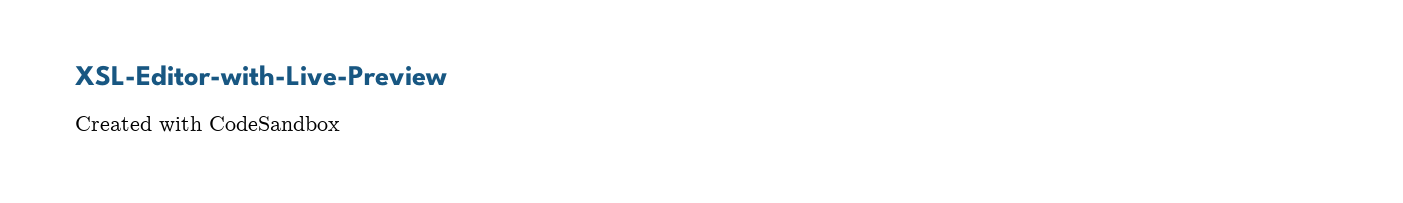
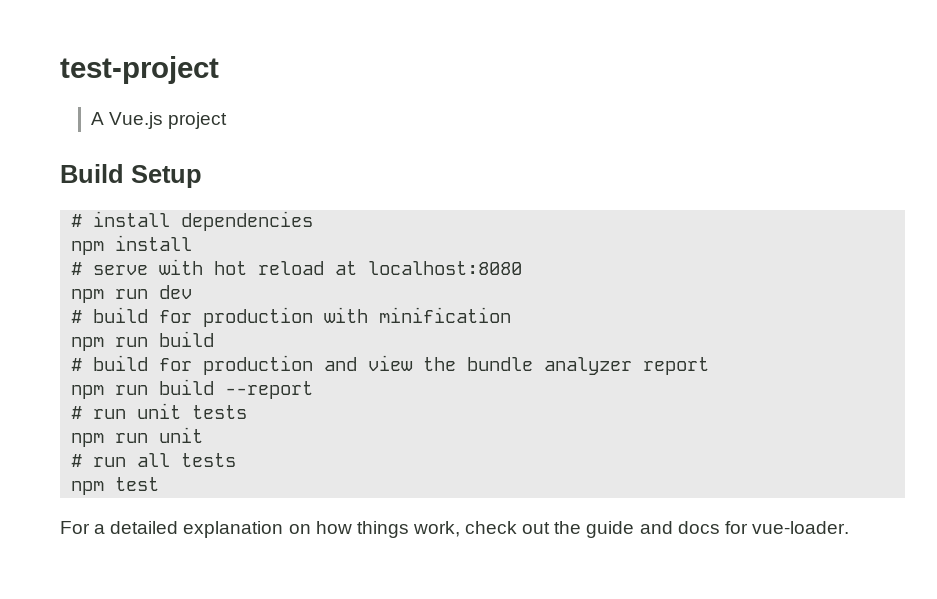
[75,65,447,86] [75,116,340,133] XSL-Editor-with-Live-Preview // Created with CodeSandbox -> [60,56,219,84] [91,112,228,129] [60,164,202,188] [71,211,314,231] [71,235,193,255] [71,259,523,275] [71,285,193,303] [71,307,512,327] [71,331,215,351] [71,355,710,375] [71,379,314,399] [71,403,248,419] [71,427,204,447] [71,453,237,467] [71,477,160,495] [60,521,849,538] test-project // A Vue.js project // Build Setup // # install dependencies // npm install // # serve with hot reload at localhost:8080 // npm run dev // # build for production with minification // npm run build // # build for production and view the bundle analyzer report // npm run build --report // # run unit tests // npm run unit // # run all tests // npm test // For a detailed explanation on how things work, check out the guide and docs for vue-loader.

